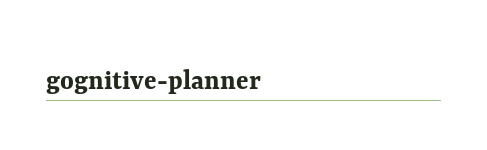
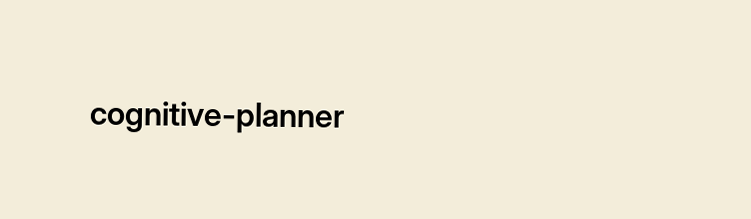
[46,69,261,94] gognitive-planner -> [89,100,345,135] cognitive-planner

